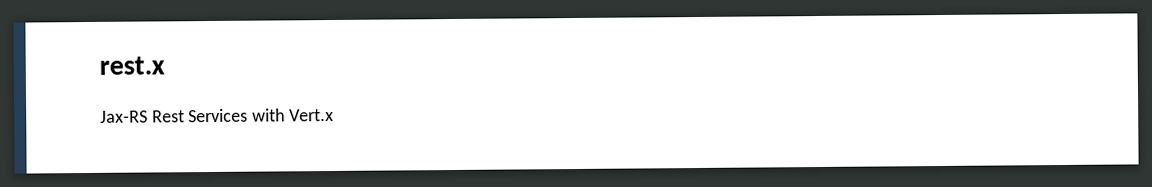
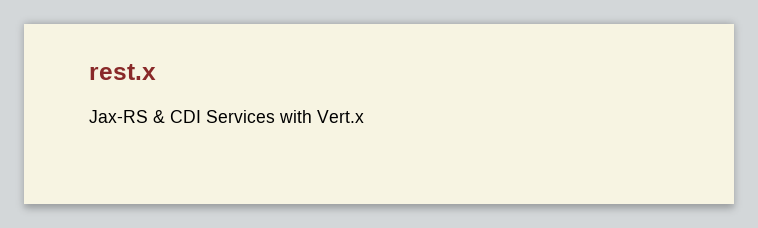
[151,110,185,123] Rest -> [153,110,201,123] & CDI

